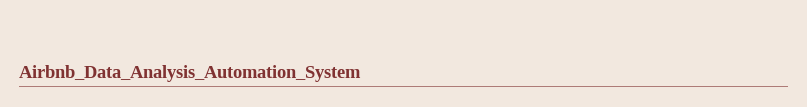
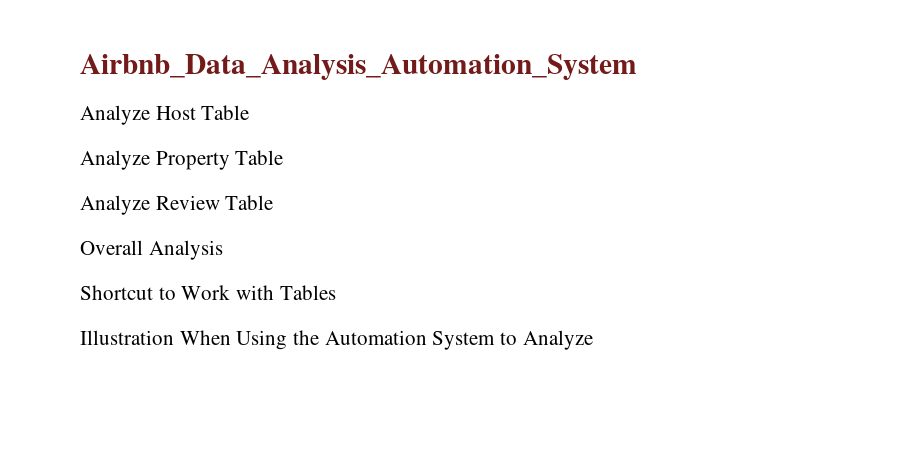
(361, 73) none -> [80,105,250,125] [80,150,284,170] [80,195,274,215] [80,240,223,260] [80,285,336,300] [80,330,593,350] // Analyze Host Table // Analyze Property Table // Analyze Review Table // Overall Analysis // Shortcut to Work with Tables // Illustration When Using the Automation System to Analyze

